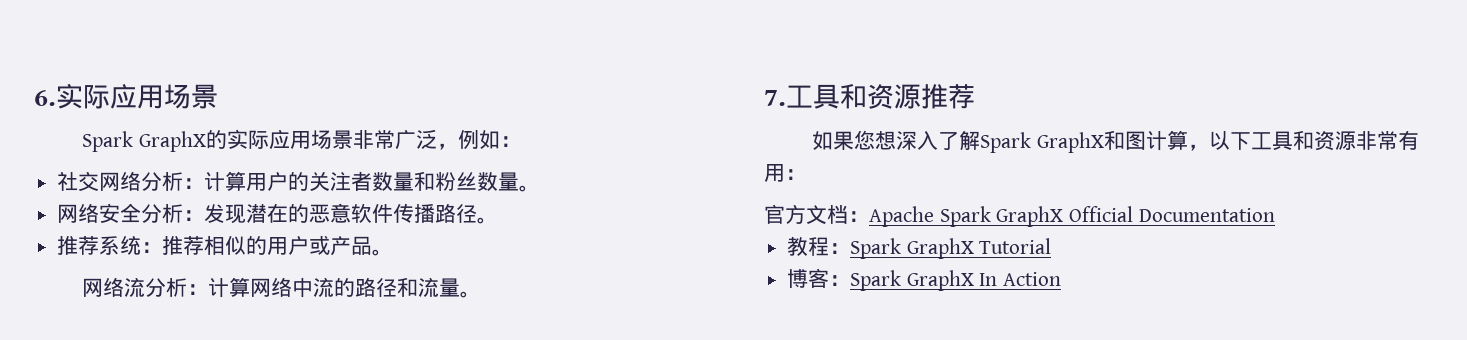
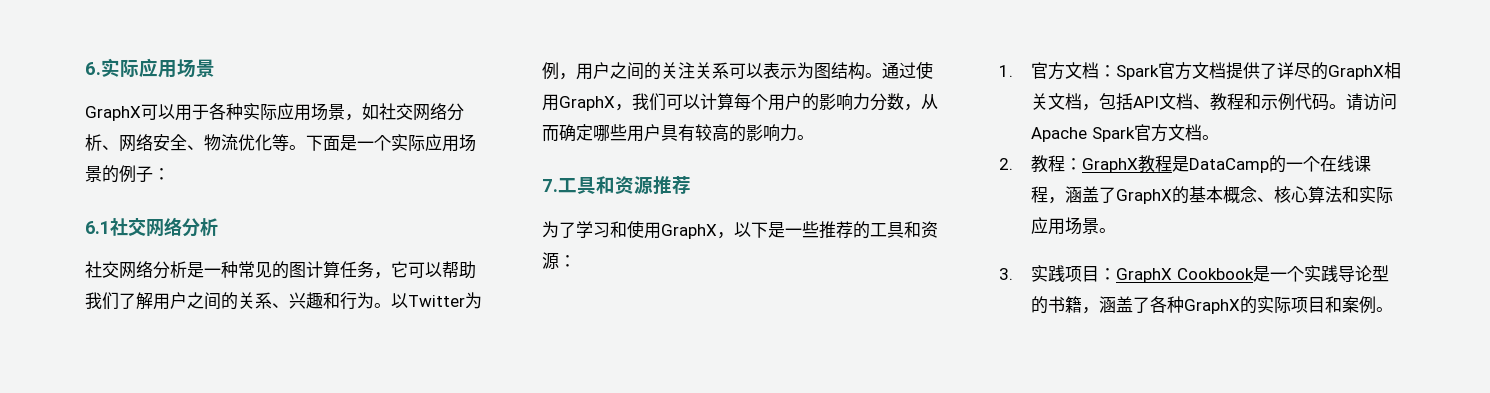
[82,129,521,152] [57,171,541,192] [57,203,499,224] [57,235,394,256] [82,277,461,298] Spark GraphX的实际应用场景非常广泛，例如： // 社交网络分析：计算用户的关注者数量和粉丝数量。 // 网络安全分析：发现潜在的恶意软件传播路径。 // 推荐系统：推荐相似的用户或产品。 // 网络流分析：计算网络中流的路径和流量 -> [85,103,464,121] [85,134,476,152] [85,165,170,183] [85,217,218,237] [85,261,476,279] [85,292,482,310] [542,61,933,80] [542,93,938,111] [542,124,797,142] GraphX可以用于各种实际应用场景，如社交网络分析、网络安全、物流优化等。下面是一个实际应用场景的例子： // 6.1社交网络分析 // 社交网络分析是一种常见的图计算任务，它可以帮助我们了解用户之间的关系、兴趣和行为。以Twitter为例，用户之间的关注关系可以表示为图结构。通过使用GraphX，我们可以计算每个用户的影响力分数，从而确定哪些用户具有较高的影响力
[812,130,1419,153] [764,164,806,182] 如果您想深入了解Spark GraphX和图计算，以下工具和资源非常有用： // -> [542,220,938,239] [542,252,576,270] [999,65,1013,77] 为了学习和使用GraphX，以下是一些推荐的工具和资源： // 1.
[869,206,1275,227] [787,236,1052,259] [787,268,1062,291] Apache Spark GraphX Official Documentation // 教程：Spark GraphX Tutorial // 博客：Spark GraphX In Action -> [1116,62,1402,80] [1031,93,1398,111] [1031,124,1219,142] [999,155,1372,173] [1031,186,1394,204] [1031,217,1117,235] [999,265,1389,283] [1031,296,1394,314] Spark官方文档提供了详尽的GraphX相关文档，包括API文档、教程和示例代码。请访问Apache Spark官方文档。 // 2.教程：GraphX教程是DataCamp的一个在线课程，涵盖了GraphX的基本概念、核心算法和实际应用场景。 // 3.实践项目：GraphX Cookbook是一个实践导论型的书籍，涵盖了各种GraphX的实际项目和案例。

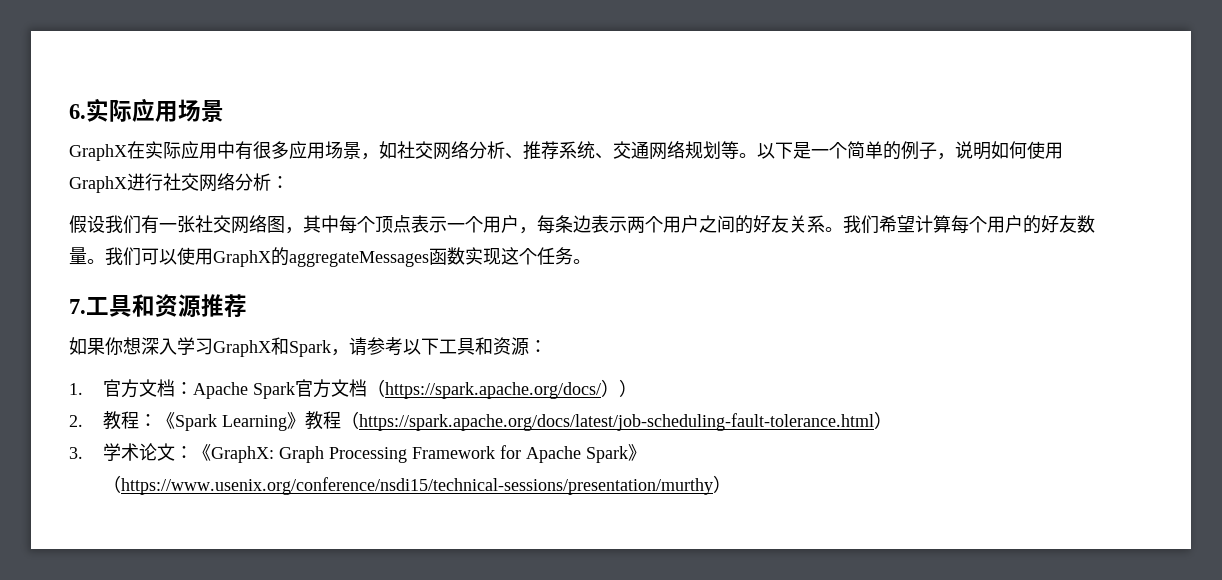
[141,103,277,121] 可以用于各种实际 -> [127,141,289,160] 在实际应用中有很多
[119,134,476,152] [85,165,170,183] [85,217,218,237] [85,261,476,279] [85,292,482,310] [542,61,933,80] [542,93,938,111] [542,124,797,142] 网络安全、物流优化等。下面是一个实际应用场景的例子： // 6.1社交网络分析 // 社交网络分析是一种常见的图计算任务，它可以帮助我们了解用户之间的关系、兴趣和行为。以Twitter为例，用户之间的关注关系可以表示为图结构。通过使用GraphX，我们可以计算每个用户的影响力分数，从而确定哪些用户具有较高的影响力 -> [523,141,1063,160] [69,173,289,193] [69,215,1095,234] [69,247,573,267] 推荐系统、交通网络规划等。以下是一个简单的例子，说明如何使用GraphX进行社交网络分析： // 假设我们有一张社交网络图，其中每个顶点表示一个用户，每条边表示两个用户之间的好友关系。我们希望计算每个用户的好友数量。我们可以使用GraphX的aggregateMessages函数实现这个任务
[542,220,870,239] 为了学习和使用GraphX，以下是一些推荐的 -> [69,337,439,357] 如果你想深入学习GraphX和Spark，请参考以下
[1116,62,1402,80] [1031,93,1398,111] Spark官方文档提供了详尽的GraphX相关文档，包括API文档、教程和示例代码。请访问 -> (193, 388) none
[1201,135,1219,140] 。 -> [366,379,637,399] （https://spark.apache.org/docs/））
[1082,155,1372,173] [1031,186,1394,204] [1031,217,1117,235] [999,265,1389,283] [1031,296,1394,314] GraphX教程是DataCamp的一个在线课程，涵盖了GraphX的基本概念、核心算法和实际应用场景。 // 3.实践项目：GraphX Cookbook是一个实践导论型的书籍，涵盖了各种GraphX的实际项目和案例。 -> [156,411,892,431] [69,443,646,463] [102,475,731,495] 《Spark Learning》教程（https://spark.apache.org/docs/latest/job-scheduling-fault-tolerance.html） // 3.学术论文：《GraphX: Graph Processing Framework for Apache Spark》（https://www.usenix.org/conference/nsdi15/technical-sessions/presentation/murthy）

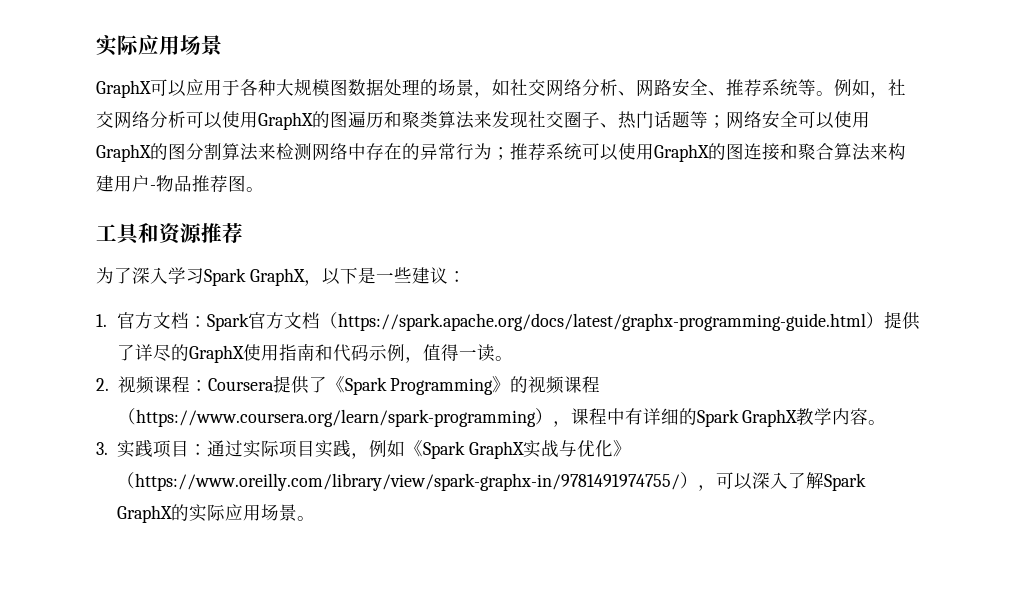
[69,104,86,119] 6. -> (96, 45) none
[127,141,325,160] 在实际应用中有很多应用 -> [150,78,438,97] 可以应用于各种大规模图数据处理的
[523,141,1063,160] [69,173,289,193] [69,215,1095,234] [69,247,591,267] [69,299,86,314] 推荐系统、交通网络规划等。以下是一个简单的例子，说明如何使用GraphX进行社交网络分析： // 假设我们有一张社交网络图，其中每个顶点表示一个用户，每条边表示两个用户之间的好友关系。我们希望计算每个用户的好友数量。我们可以使用GraphX的aggregateMessages函数实现这个任务。 // 7. -> [636,78,906,98] [96,110,870,130] [96,143,906,162] [96,175,264,193] 网路安全、推荐系统等。例如，社交网络分析可以使用GraphX的图遍历和聚类算法来发现社交圈子、热门话题等；网络安全可以使用GraphX的图分割算法来检测网络中存在的异常行为；推荐系统可以使用GraphX的图连接和聚合算法来构建用户-物品推荐图。 //
[69,337,529,357] 如果你想深入学习GraphX和Spark，请参考以下工具和资源 -> [96,267,448,286] 为了深入学习Spark GraphX，以下是一些建议
[192,382,248,399] Apache -> (207, 321) none
[384,379,637,399] [69,411,892,431] [69,443,646,463] [102,475,731,495] https://spark.apache.org/docs/）） // 2.教程：《Spark Learning》教程（https://spark.apache.org/docs/latest/job-scheduling-fault-tolerance.html） // 3.学术论文：《GraphX: Graph Processing Framework for Apache Spark》（https://www.usenix.org/conference/nsdi15/technical-sessions/presentation/murthy） -> [337,311,920,331] [116,344,513,363] [96,375,601,395] [117,408,887,427] [96,440,631,459] [116,472,866,491] [116,504,315,523] https://spark.apache.org/docs/latest/graphx-programming-guide.html）提供了详尽的GraphX使用指南和代码示例，值得一读。 // 2.视频课程：Coursera提供了《Spark Programming》的视频课程（https://www.coursera.org/learn/spark-programming），课程中有详细的Spark GraphX教学内容。 // 3.实践项目：通过实际项目实践，例如《Spark GraphX实战与优化》（https://www.oreilly.com/library/view/spark-graphx-in/9781491974755/），可以深入了解Spark GraphX的实际应用场景。

